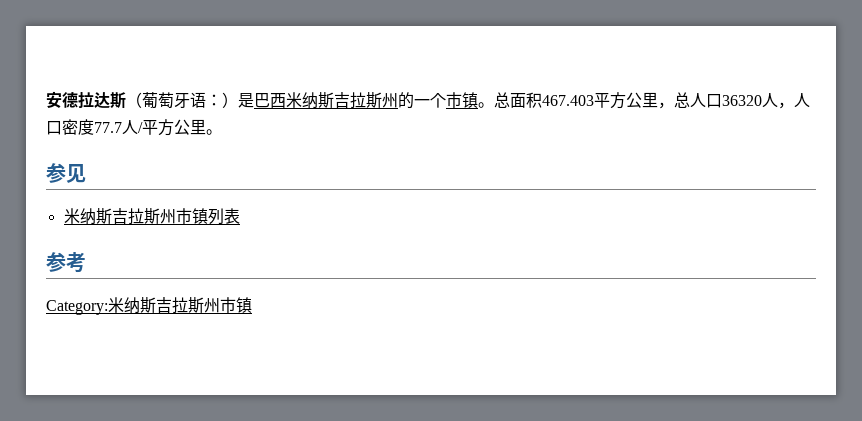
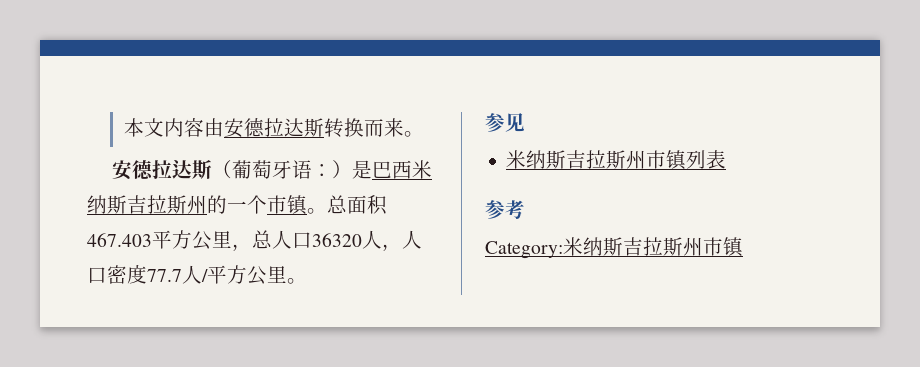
(46, 99) none -> [123,118,424,138] 本文内容由安德拉达斯转换而来。 //

